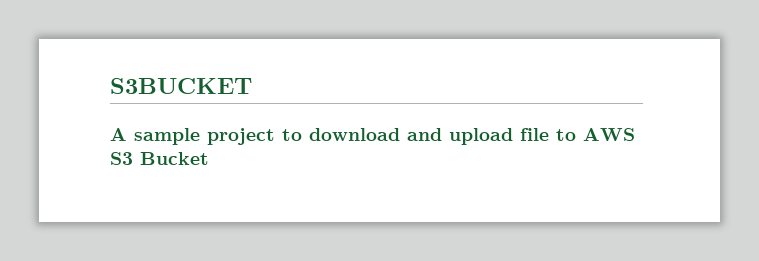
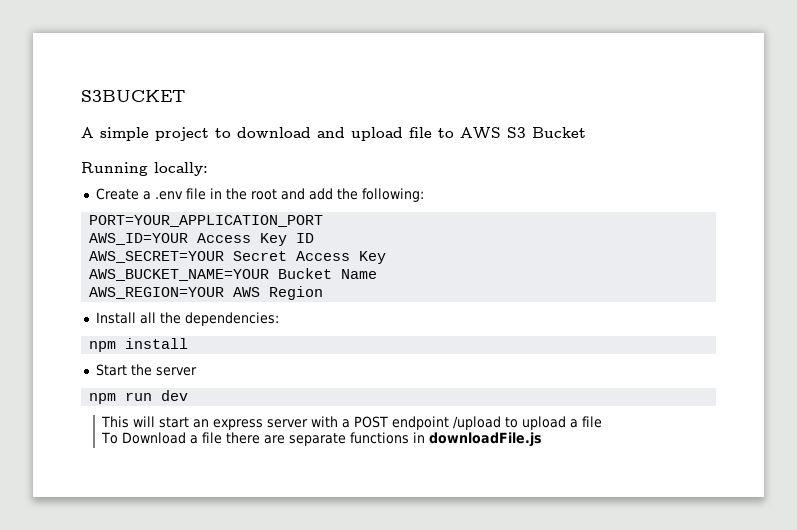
[134,128,200,145] sample -> [100,127,149,141] simple
(209, 158) none -> [81,162,208,176] [95,188,424,202] [89,215,324,227] [89,233,315,246] [89,251,387,264] [89,268,378,281] [89,286,324,300] [95,312,279,326] [89,338,189,352] [95,364,197,376] [89,390,189,404] [101,416,603,430] [101,432,543,447] // Running locally: // Create a .env file in the root and add the following: // PORT=YOUR_APPLICATION_PORT // AWS_ID=YOUR Access Key ID // AWS_SECRET=YOUR Secret Access Key // AWS_BUCKET_NAME=YOUR Bucket Name // AWS_REGION=YOUR AWS Region // Install all the dependencies: // npm install // Start the server // npm run dev // This will start an express server with a POST endpoint /upload to upload a file // To Download a file there are separate functions in downloadFile.js

